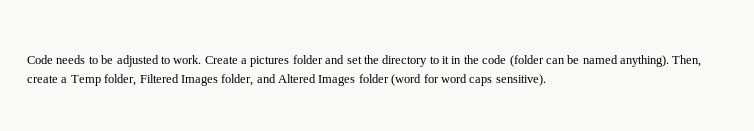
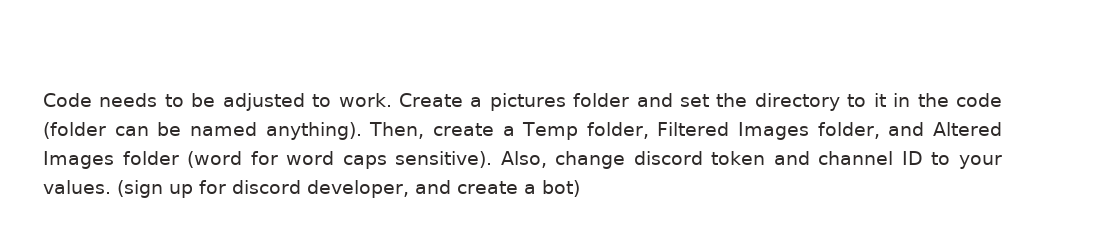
(546, 80) none -> [500,151,1002,169] [43,180,580,198] Also, change discord token and channel ID to your values. (sign up for discord developer, and create a bot)

